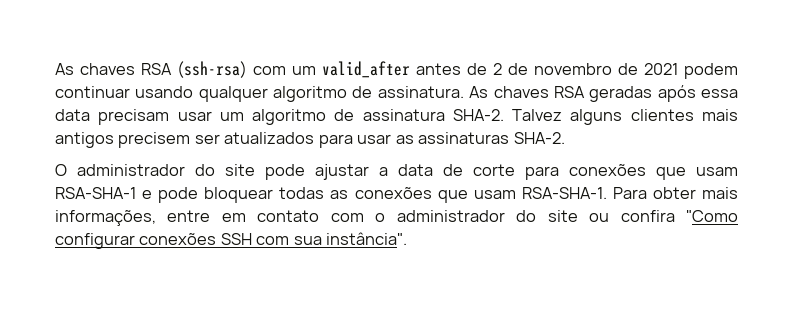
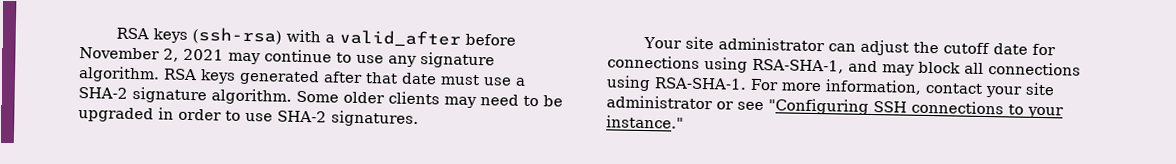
[55,61,738,79] [55,85,739,102] [55,109,738,125] [55,132,565,148] [55,164,738,180] [55,187,739,203] [55,210,738,226] [55,232,408,249] As chaves RSA (ssh-rsa) com um valid_after antes de 2 de novembro de 2021 podem continuar usando qualquer algoritmo de assinatura. As chaves RSA geradas após essa data precisam usar um algoritmo de assinatura SHA-2. Talvez alguns clientes mais antigos precisem ser atualizados para usar as assinaturas SHA-2. // O administrador do site pode ajustar a data de corte para conexões que usam RSA-SHA-1 e pode bloquear todas as conexões que usam RSA-SHA-1. Para obter mais informações, entre em contato com o administrador do site ou confira "Como configurar conexões SSH com sua instância". -> [116,27,517,48] [79,47,495,69] [78,66,526,86] [78,86,563,109] [78,107,419,128] [643,36,1057,56] [607,55,1081,76] [606,75,1055,98] [606,95,1064,119] [606,115,684,129] RSA keys (ssh-rsa) with a valid_after before November 2, 2021 may continue to use any signature algorithm. RSA keys generated after that date must use a SHA-2 signature algorithm. Some older clients may need to be upgraded in order to use SHA-2 signatures. // Your site administrator can adjust the cutoff date for connections using RSA-SHA-1, and may block all connections using RSA-SHA-1. For more information, contact your site administrator or see "Configuring SSH connections to your instance."

